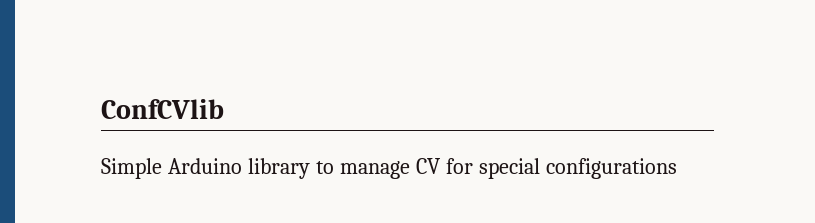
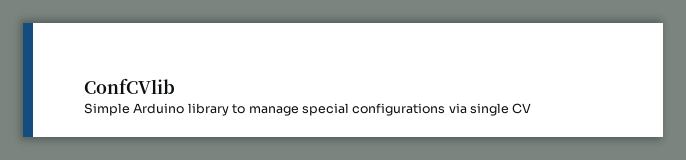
[415,158,677,179] CV for special configurations -> [301,103,532,116] special configurations via single CV

